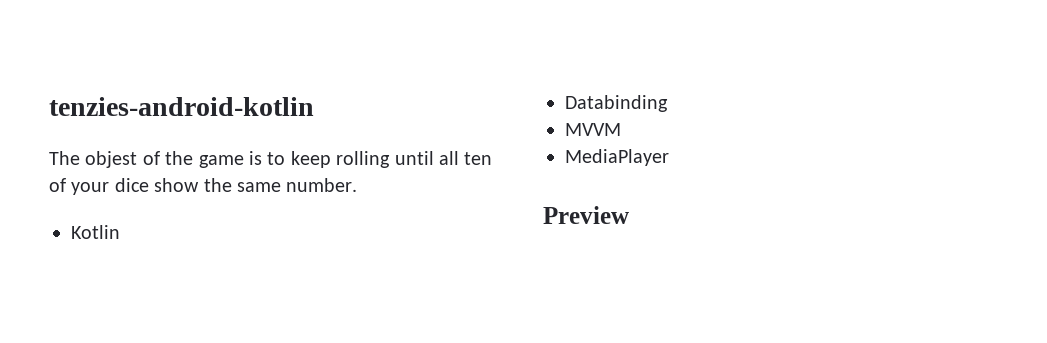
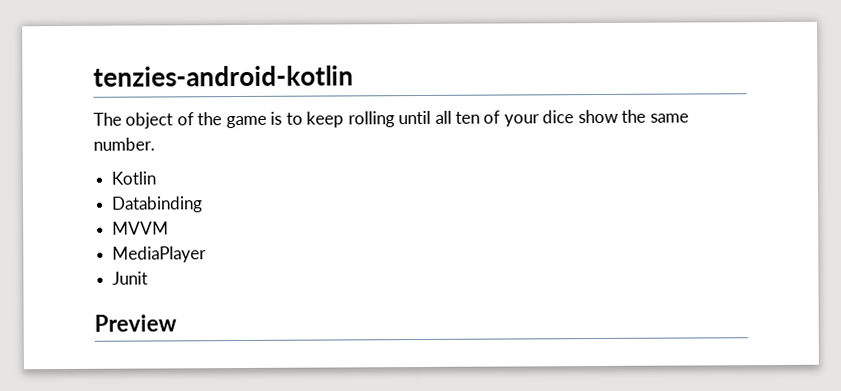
[85,151,138,168] objest -> [125,112,174,129] object
(669, 157) none -> [112,271,149,285] // Junit

